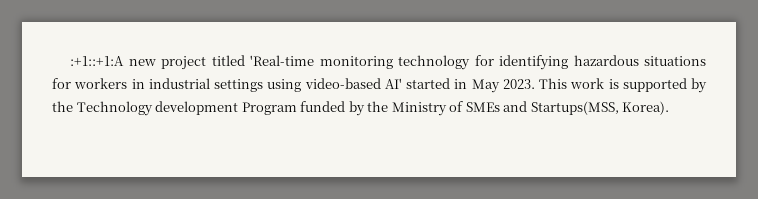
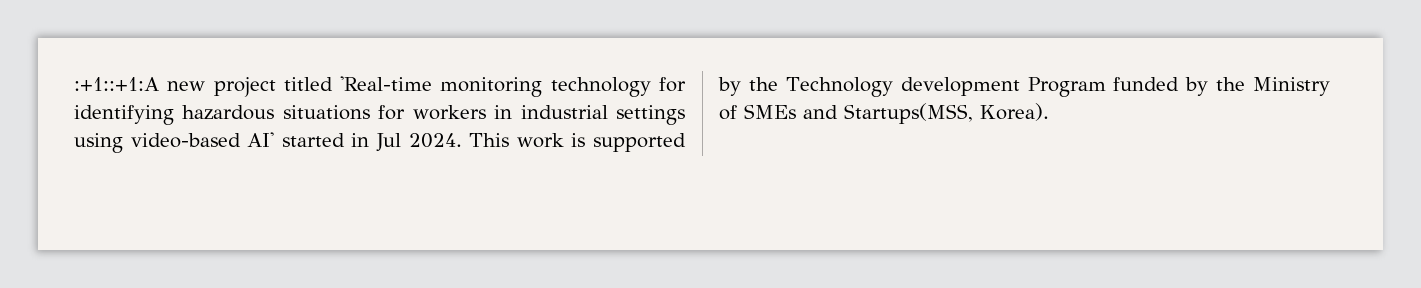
[471,79,535,93] May 2023. -> [376,133,462,152] Jul 2024.

